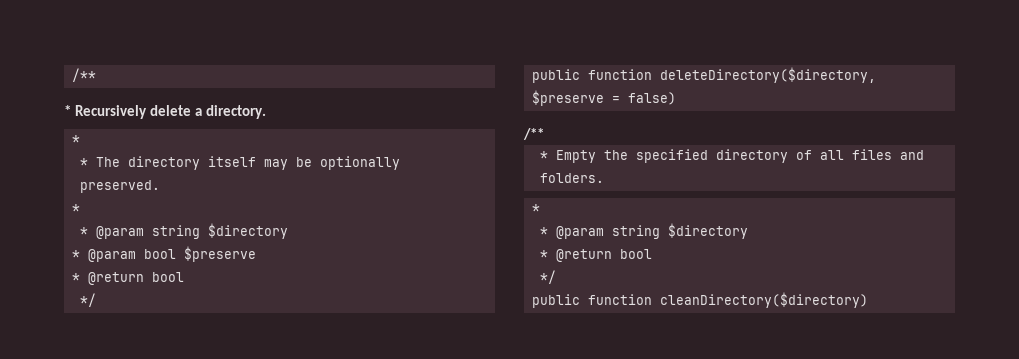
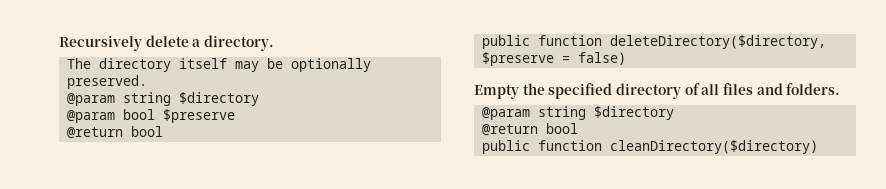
[72,68,97,82] [64,105,71,116] /** // * -> (59, 43) none
[72,135,81,144] [80,158,89,167] * // * -> (274, 43) none
[72,204,81,213] [80,223,289,239] [72,250,81,259] * // * @param string $directory // * -> [67,92,260,106] @param string $directory //
[72,272,185,285] [80,293,97,307] * @return bool // */ -> [67,126,164,139] @return bool
[523,128,544,140] [540,151,549,160] /** // * -> (627, 58) none
[532,204,541,213] [540,223,749,239] [540,249,653,262] [540,270,557,284] * // * @param string $directory // * @return bool // */ -> [482,106,675,120] [482,123,579,136] @param string $directory // @return bool

